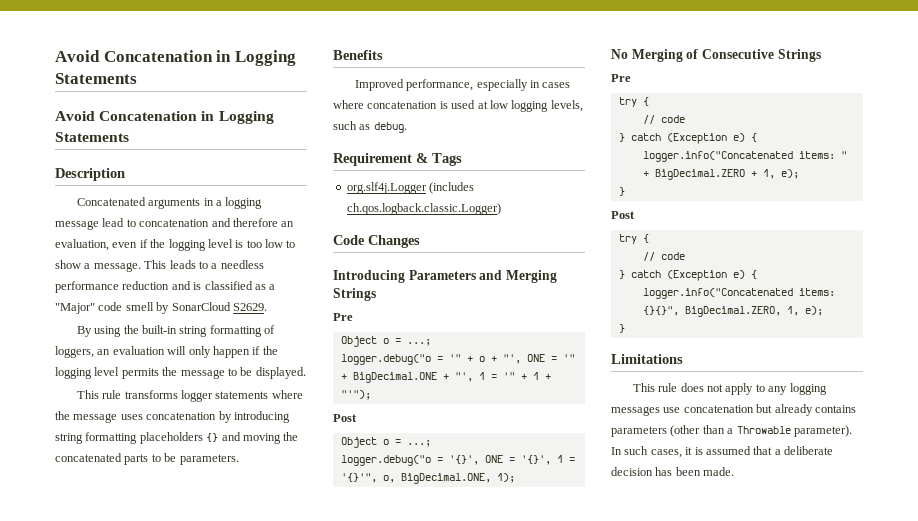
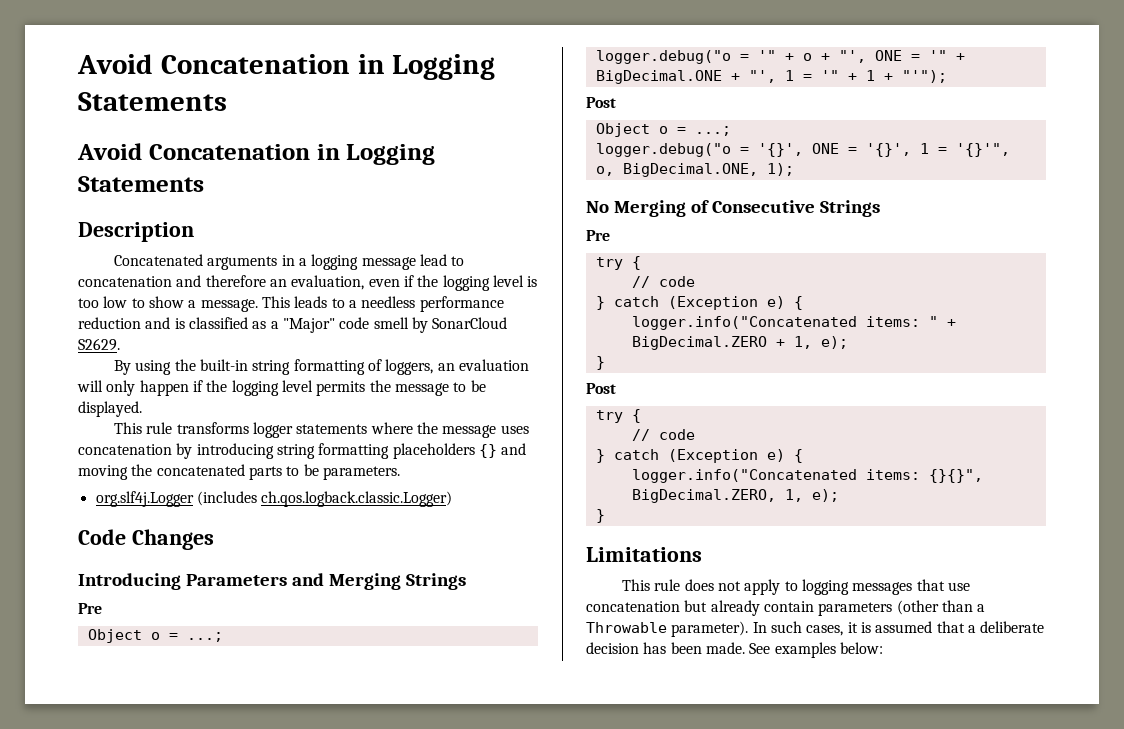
[333,50,383,60] [354,79,571,91] [333,100,583,112] [333,121,407,133] [333,153,462,166] // Benefits // Improved performance, especially in cases where concatenation is used at low logging levels, such as debug. // Requirement & Tags -> (400, 473) none
[768,386,788,395] any -> (798, 586) none
(660, 411) none -> [916,579,945,591] that
[814,405,856,413] contains -> [763,601,814,612] contain
(735, 471) none -> [749,642,883,658] See examples below:

